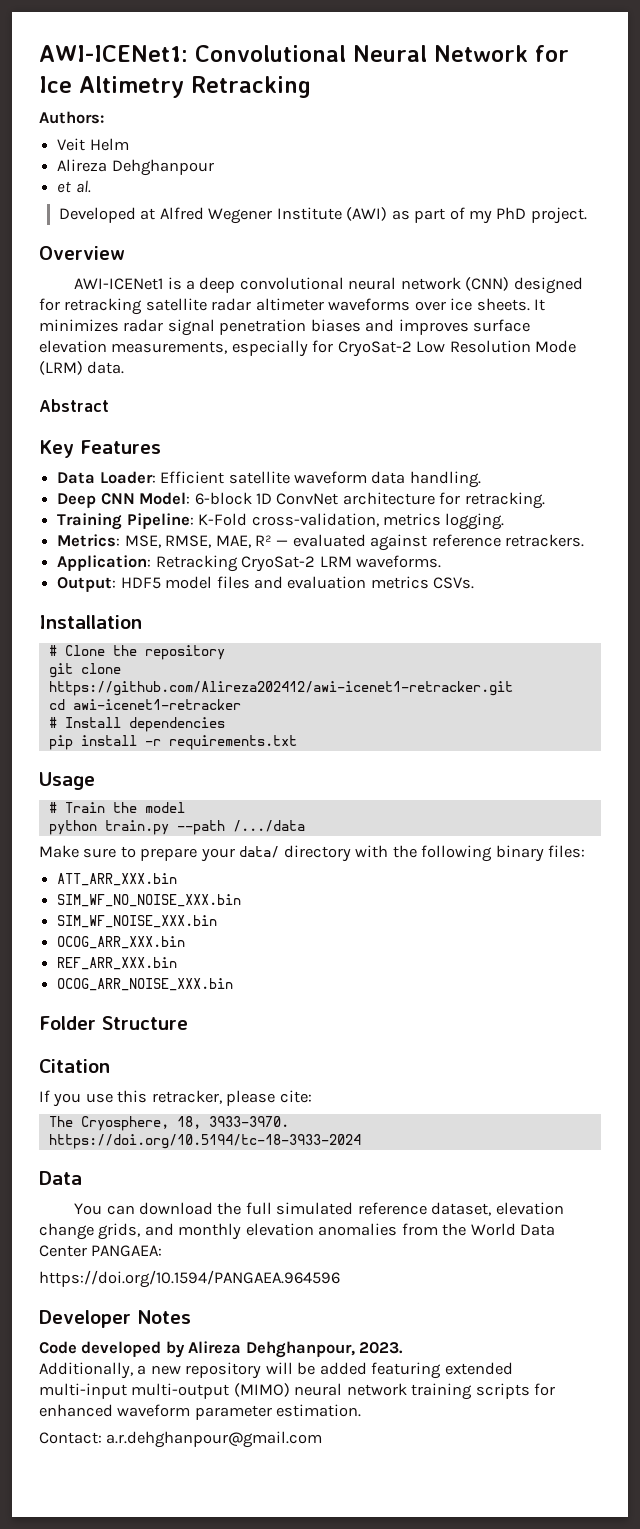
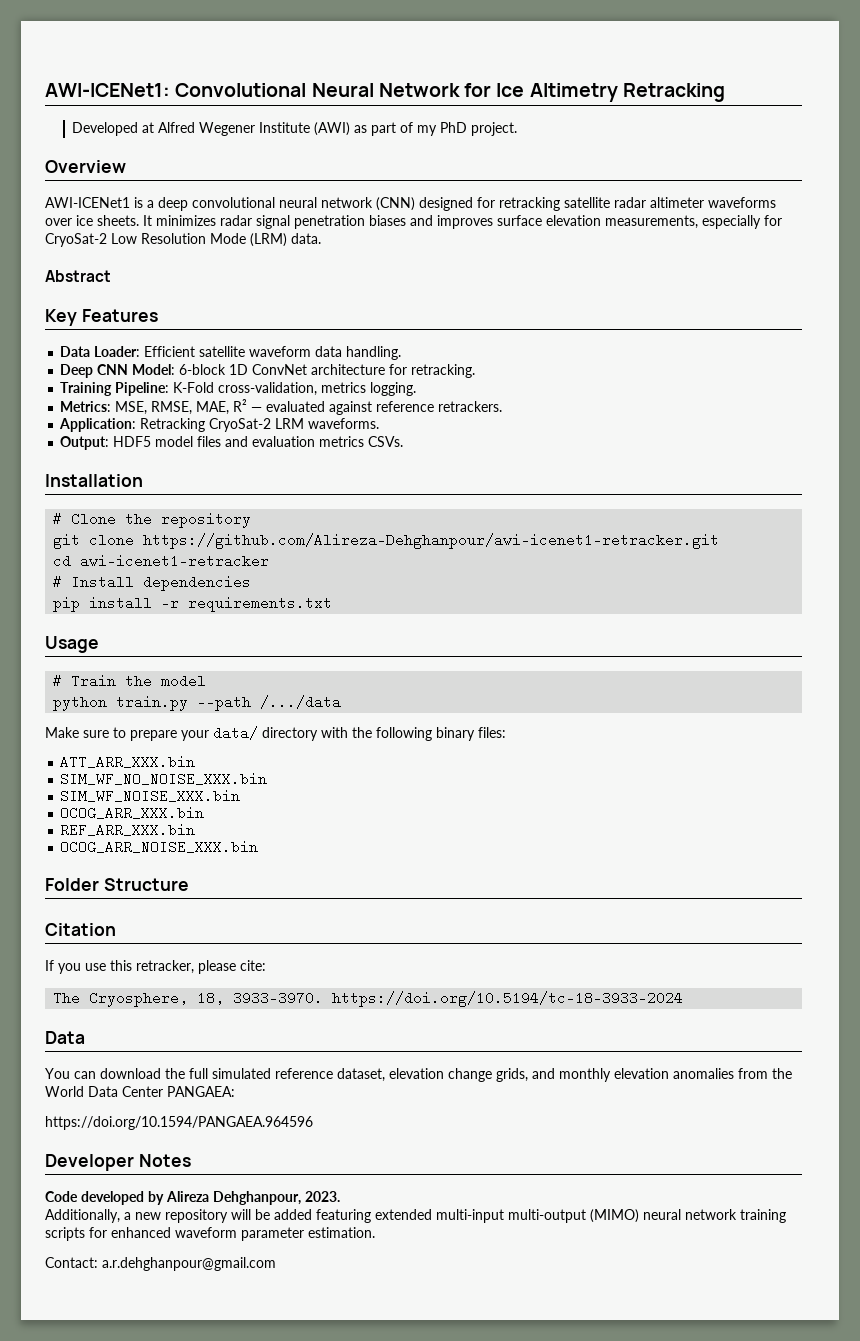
[39,111,104,124] [57,138,129,151] [57,159,214,176] [57,180,91,193] // Authors: // Veit Helm // Alireza Dehghanpour // et al. -> (725, 92) none
[48,681,513,696] https://github.com/Alireza202412/awi-icenet1-retracker.git -> [143,533,720,549] https://github.com/Alireza-Dehghanpour/awi-icenet1-retracker.git

